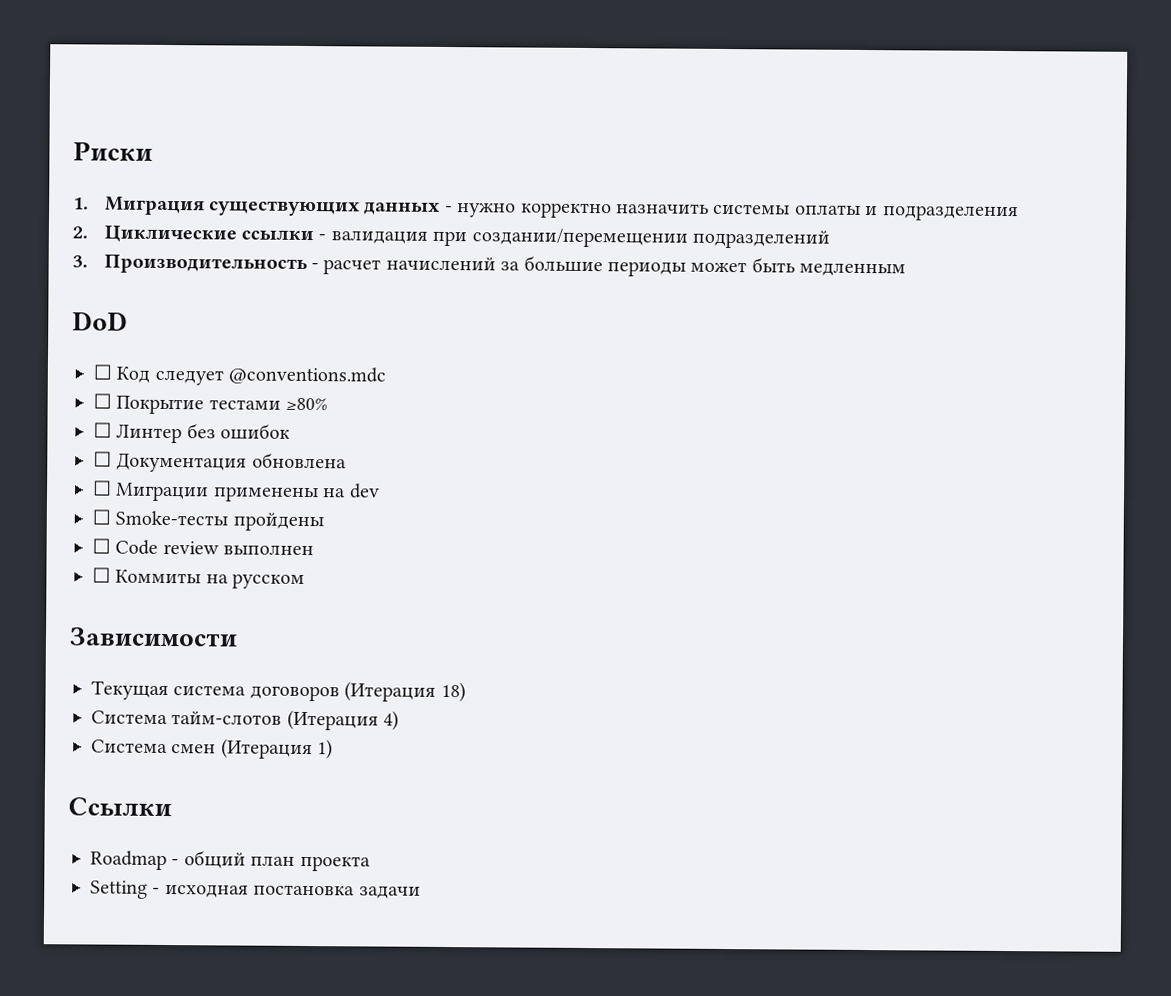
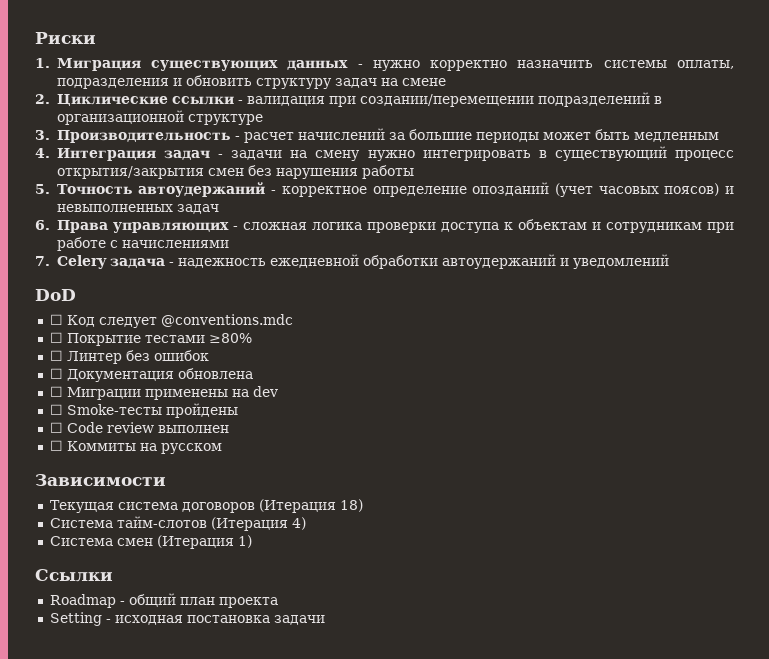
[794,204,1019,222] оплаты и подразделения -> [677,60,734,69] [56,75,446,89] оплаты, подразделения и обновить структуру задач на смене
(831, 239) none -> [653,96,662,104] [56,110,263,125] в организационной структуре
(907, 269) none -> [35,146,734,161] [56,165,414,179] [35,182,735,197] [56,204,219,214] [35,219,734,233] [56,237,229,251] [35,254,669,269] // 4. Интеграция задач - задачи на смену нужно интегрировать в существующий процесс открытия/закрытия смен без нарушения работы // 5. Точность автоудержаний - корректное определение опозданий (учет часовых поясов) и невыполненных задач // 6. Права управляющих - сложная логика проверки доступа к объектам и сотрудникам при работе с начислениями // 7. Celery задача - надежность ежедневной обработки автоудержаний и уведомлений

